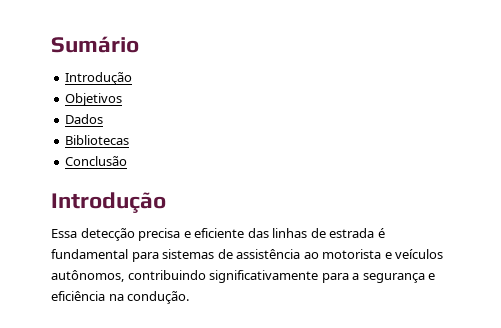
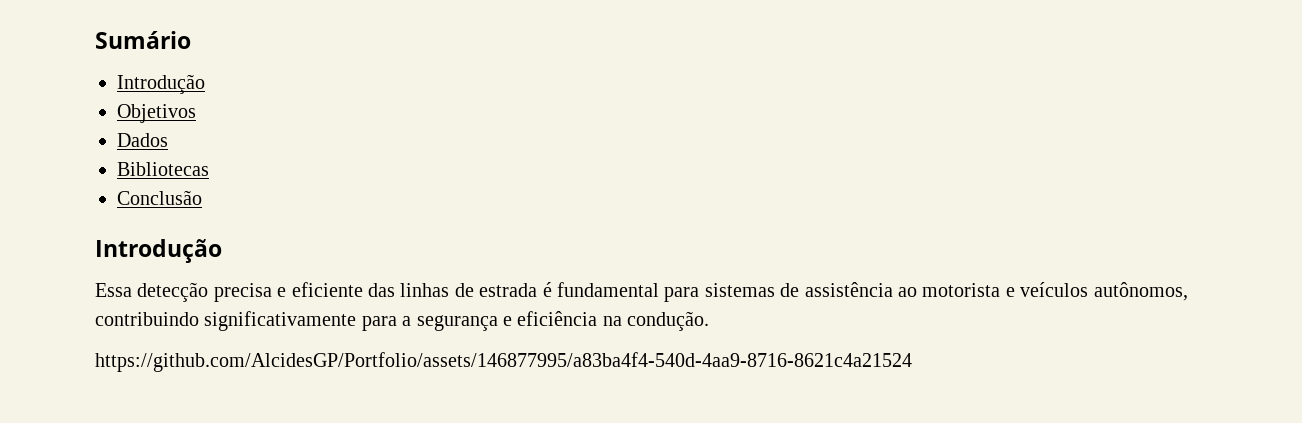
(190, 297) none -> [95,352,912,372] // https://github.com/AlcidesGP/Portfolio/assets/146877995/a83ba4f4-540d-4aa9-8716-8621c4a21524

